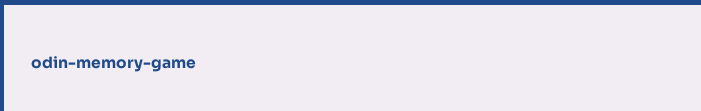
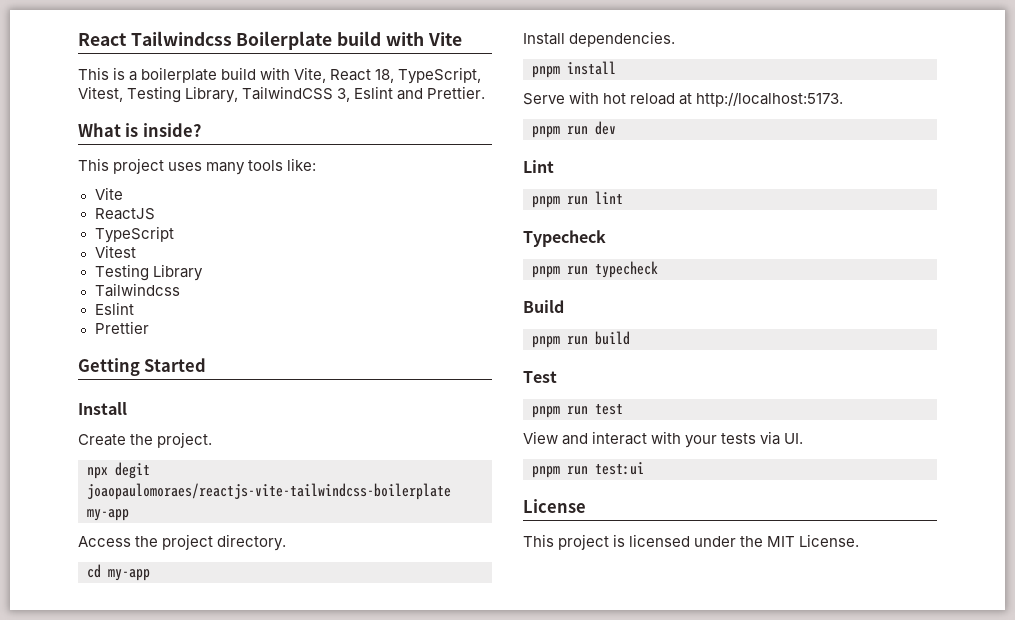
[31,56,196,72] odin-memory-game -> [78,31,462,50] [78,67,482,84] [78,86,486,103] [78,123,201,137] [78,158,317,175] [94,187,123,200] [94,208,155,220] [94,226,174,243] [94,245,136,258] [94,264,203,281] [94,283,180,297] [94,302,134,315] [94,321,149,334] [78,358,207,376] [78,402,127,415] [78,432,213,448] [87,462,150,479] [87,483,451,500] [87,509,129,521] [78,534,287,551] [87,564,150,581] [523,31,676,47] [532,61,616,78] [523,91,844,107] [532,121,616,138] [523,160,554,173] [532,191,623,208] [523,230,606,247] [532,261,658,278] [523,300,564,313] [532,331,630,348] [523,371,557,383] [532,404,623,418] [523,431,804,448] [532,462,644,478] [523,499,586,513] [523,534,860,550] React Tailwindcss Boilerplate build with Vite // This is a boilerplate build with Vite, React 18, TypeScript, Vitest, Testing Library, TailwindCSS 3, Eslint and Prettier. // What is inside? // This project uses many tools like: // Vite // ReactJS // TypeScript // Vitest // Testing Library // Tailwindcss // Eslint // Prettier // Getting Started // Install // Create the project. // npx degit joaopaulomoraes/reactjs-vite-tailwindcss-boilerplate my-app // Access the project directory. // cd my-app // Install dependencies. // pnpm install // Serve with hot reload at http://localhost:5173. // pnpm run dev // Lint // pnpm run lint // Typecheck // pnpm run typecheck // Build // pnpm run build // Test // pnpm run test // View and interact with your tests via UI. // pnpm run test:ui // License // This project is licensed under the MIT License.

